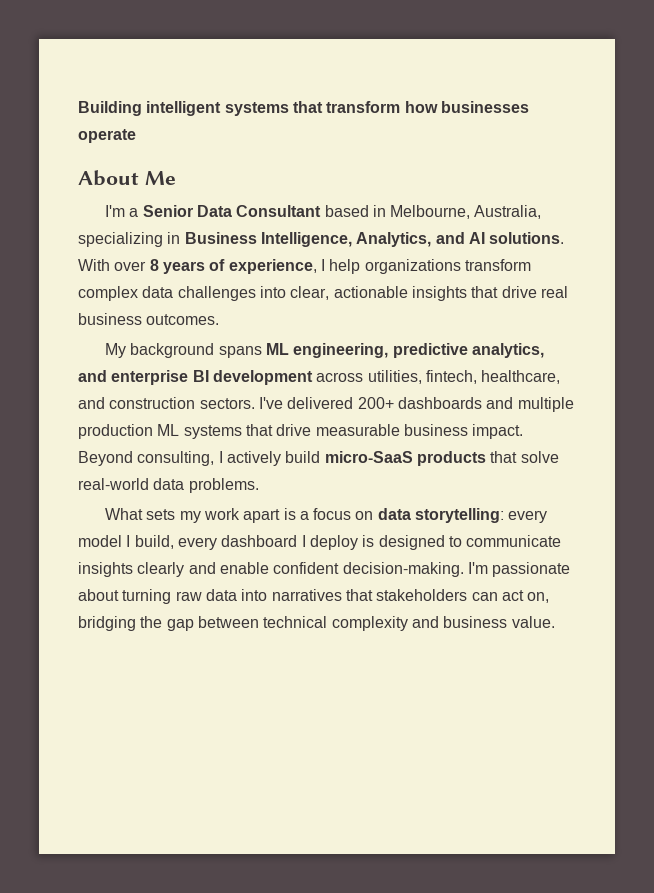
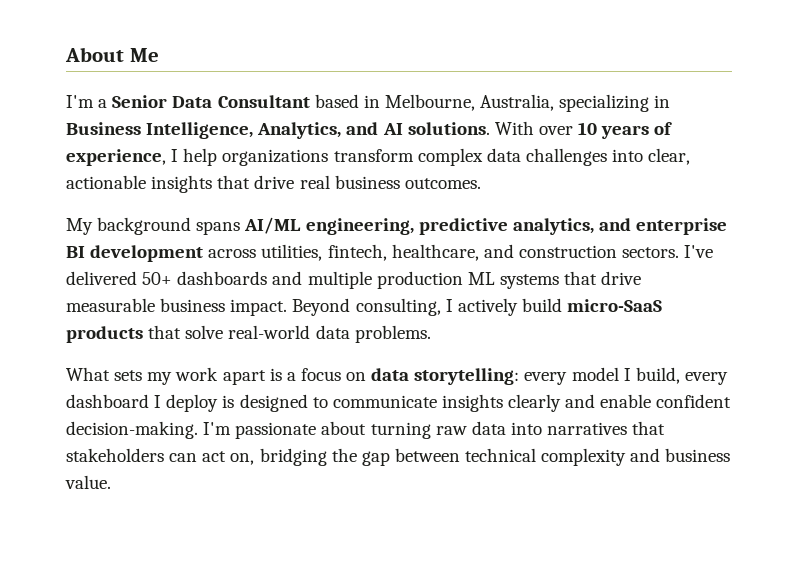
[78,101,529,116] [78,129,136,143] Building intelligent systems that transform how businesses operate // -> (65, 54) none
[149,259,159,271] 8 -> [578,122,598,135] 10
[265,343,289,355] ML -> [244,217,302,234] AI/ML
[357,397,394,409] 200+ -> [142,272,173,285] 50+

